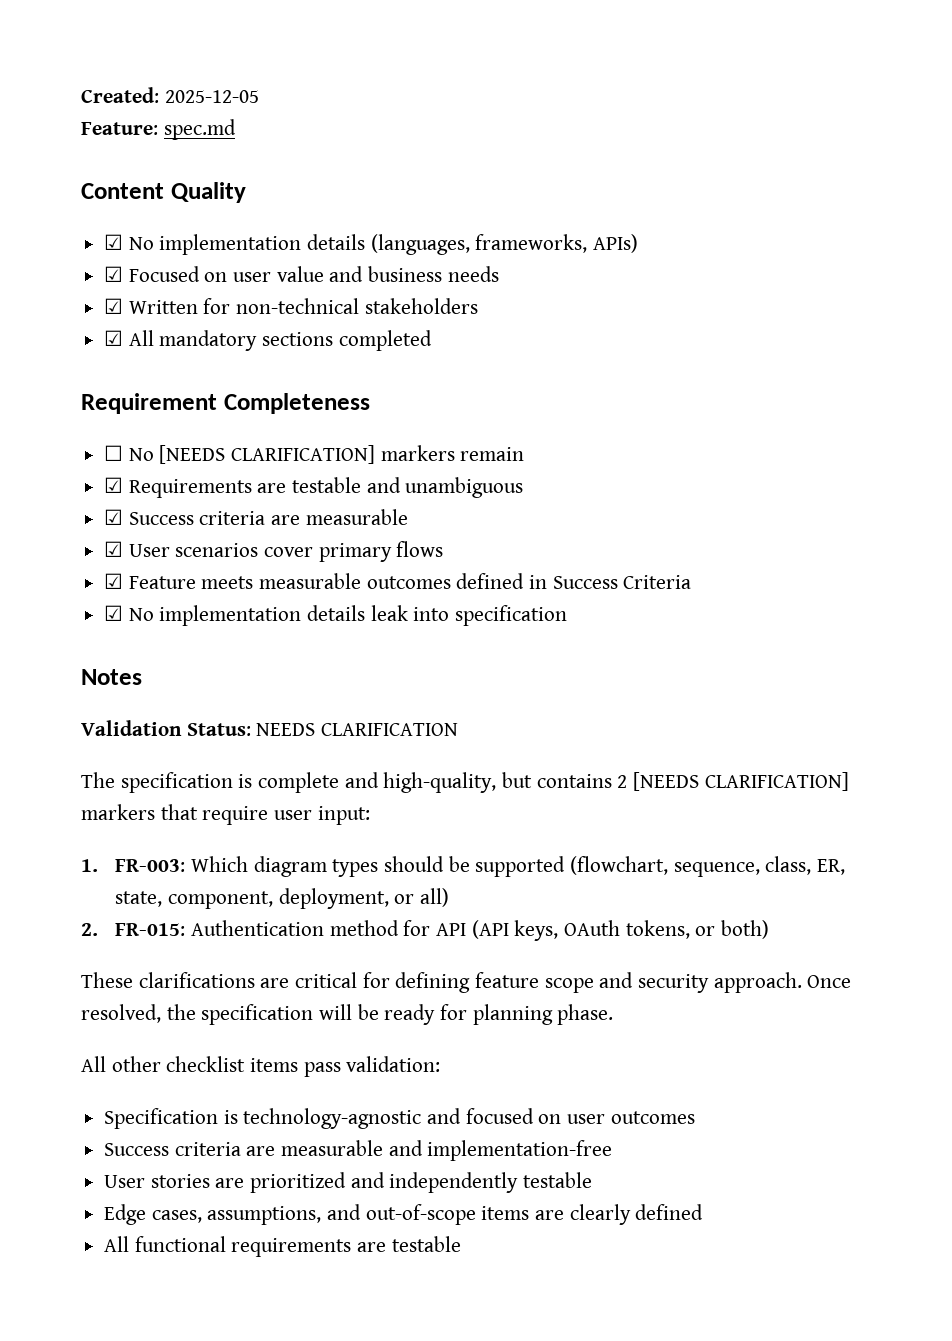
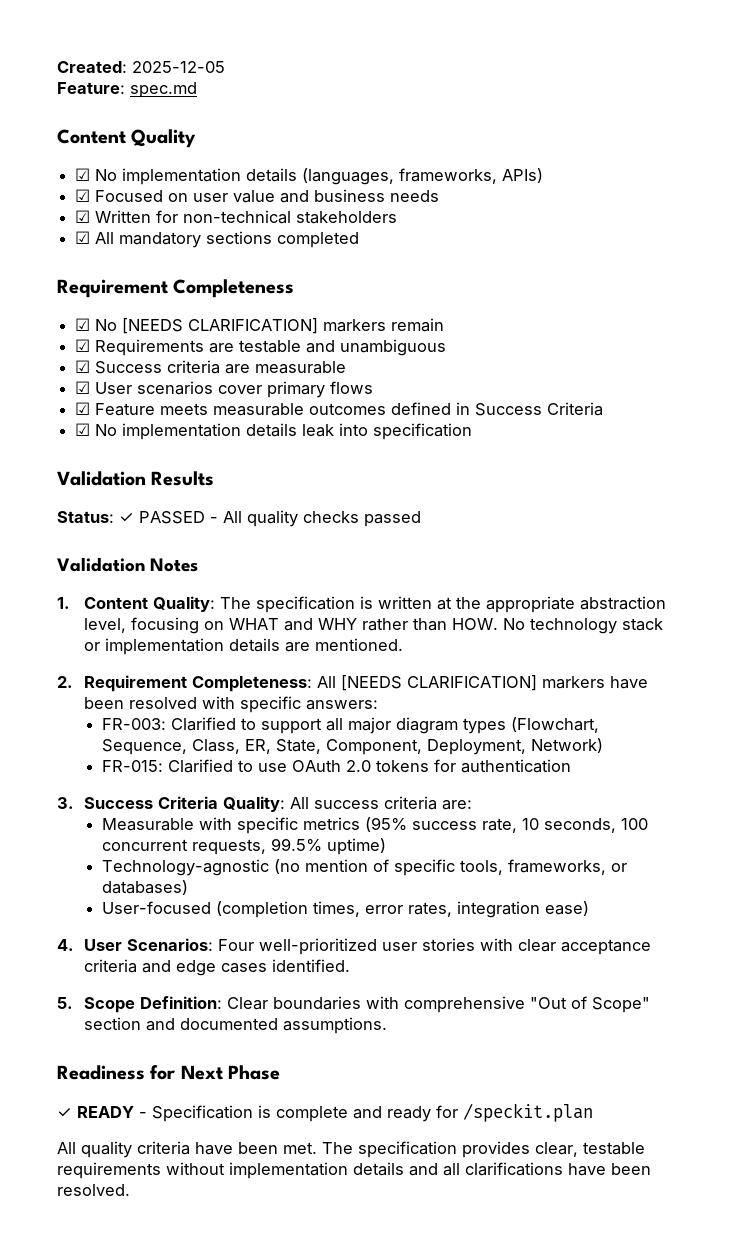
[104,445,124,461] ☐ -> [75,318,91,331] ☑
[81,669,142,685] [81,720,459,736] [81,772,849,793] [81,804,370,825] [81,856,846,877] [115,888,450,909] [81,920,770,941] [81,972,852,993] [81,1004,614,1025] [81,1056,441,1077] [104,1108,695,1129] [104,1140,613,1161] [104,1172,593,1193] [104,1204,704,1225] [104,1236,461,1257] Notes // Validation Status: NEEDS CLARIFICATION // The specification is complete and high-quality, but contains 2 [NEEDS CLARIFICATION] markers that require user input: // 1. FR-003: Which diagram types should be supported (flowchart, sequence, class, ER, state, component, deployment, or all) // 2. FR-015: Authentication method for API (API keys, OAuth tokens, or both) // These clarifications are critical for defining feature scope and security approach. Once resolved, the specification will be ready for planning phase. // All other checklist items pass validation: // Specification is technology-agnostic and focused on user outcomes // Success criteria are measurable and implementation-free // User stories are prioritized and independently testable // Edge cases, assumptions, and out-of-scope items are clearly defined // All functional requirements are testable -> [57,471,215,486] [57,510,421,527] [57,557,199,572] [57,596,667,613] [84,617,664,634] [84,638,404,655] [57,675,649,692] [84,696,379,713] [102,717,600,734] [102,738,604,755] [102,759,572,773] [57,796,473,812] [102,817,649,834] [102,838,387,855] [102,859,628,876] [102,880,189,895] [102,901,590,918] [57,938,652,955] [84,959,351,976] [57,996,651,1013] [84,1017,388,1034] [57,1065,281,1080] [57,1103,593,1122] [57,1141,645,1158] [57,1162,651,1179] [57,1184,130,1196] Validation Results // Status: ✓ PASSED - All quality checks passed // Validation Notes // 1. Content Quality: The specification is written at the appropriate abstraction level, focusing on WHAT and WHY rather than HOW. No technology stack or implementation details are mentioned. // 2. Requirement Completeness: All [NEEDS CLARIFICATION] markers have been resolved with specific answers: // FR-003: Clarified to support all major diagram types (Flowchart, Sequence, Class, ER, State, Component, Deployment, Network) // FR-015: Clarified to use OAuth 2.0 tokens for authentication // 3. Success Criteria Quality: All success criteria are: // Measurable with specific metrics (95% success rate, 10 seconds, 100 concurrent requests, 99.5% uptime) // Technology-agnostic (no mention of specific tools, frameworks, or databases) // User-focused (completion times, error rates, integration ease) // 4. User Scenarios: Four well-prioritized user stories with clear acceptance criteria and edge cases identified. // 5. Scope Definition: Clear boundaries with comprehensive "Out of Scope" section and documented assumptions. // Readiness for Next Phase // ✓ READY - Specification is complete and ready for /speckit.plan // All quality criteria have been met. The specification provides clear, testable requirements without implementation details and all clarifications have been resolved.

